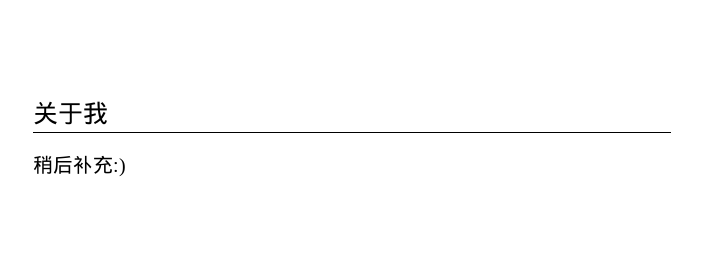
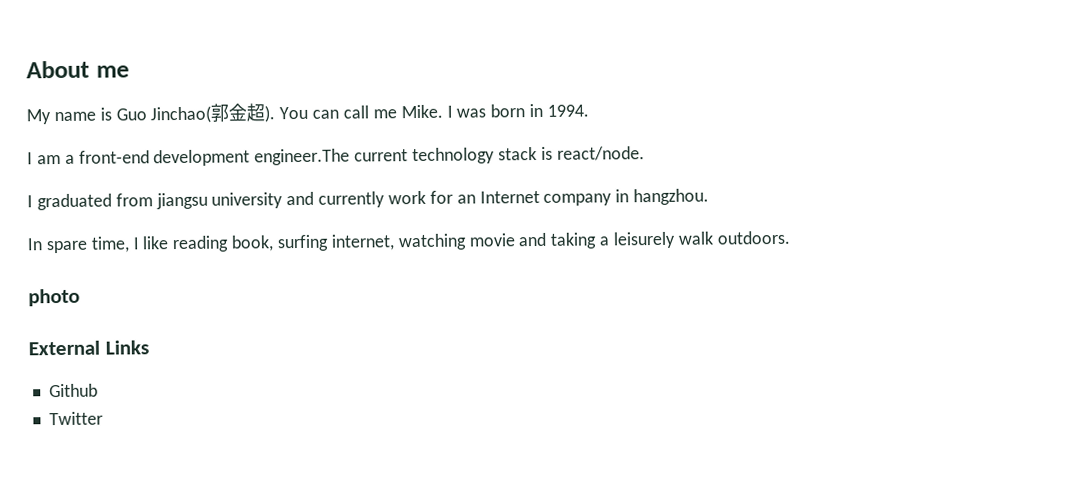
[33,101,108,125] [33,155,126,177] 关于我 // 稍后补充:) -> [26,60,130,79] [26,103,590,125] [27,146,645,167] [27,188,710,211] [27,230,790,254] [28,288,80,307] [28,340,149,356] [48,383,98,398] [48,411,103,426] About me // My name is Guo Jinchao(郭金超). You can call me Mike. I was born in 1994. // I am a front-end development engineer.The current technology stack is react/node. // I graduated from jiangsu university and currently work for an Internet company in hangzhou. // In spare time, I like reading book, surfing internet, watching movie and taking a leisurely walk outdoors. // photo // External Links // Github // Twitter

